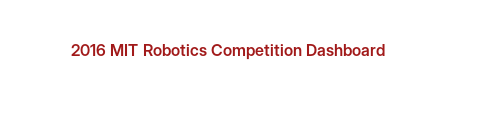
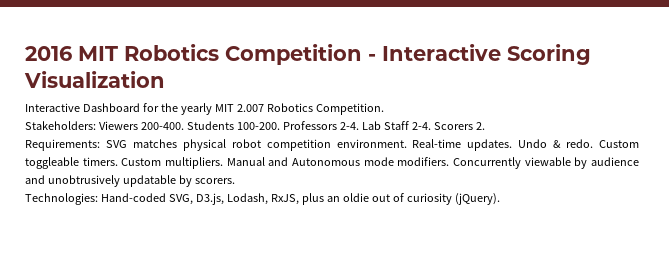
[306,44,386,56] Dashboard -> [368,44,591,65] [24,71,165,88] [25,103,384,115] [25,121,485,130] [25,139,639,151] [25,157,639,169] [25,175,235,187] [25,193,500,205] - Interactive Scoring Visualization // Interactive Dashboard for the yearly MIT 2.007 Robotics Competition. // Stakeholders: Viewers 200-400. Students 100-200. Professors 2-4. Lab Staff 2-4. Scorers 2. // Requirements: SVG matches physical robot competition environment. Real-time updates. Undo & redo. Custom toggleable timers. Custom multipliers. Manual and Autonomous mode modifiers. Concurrently viewable by audience and unobtrusively updatable by scorers. // Technologies: Hand-coded SVG, D3.js, Lodash, RxJS, plus an oldie out of curiosity (jQuery).

